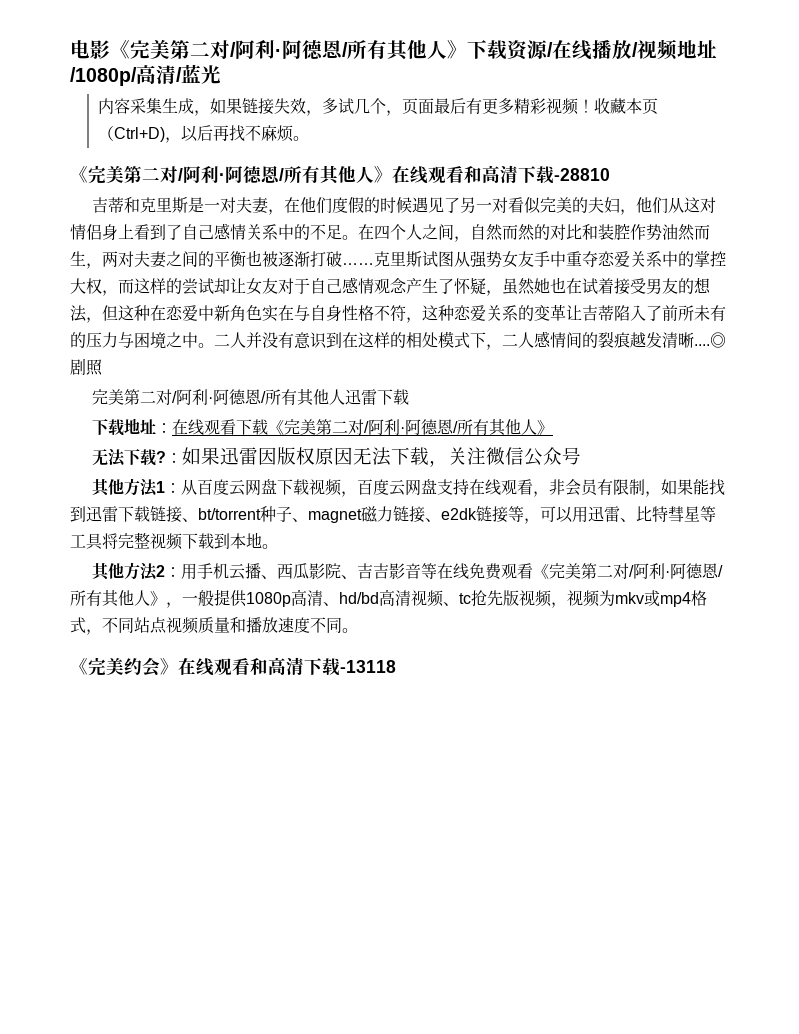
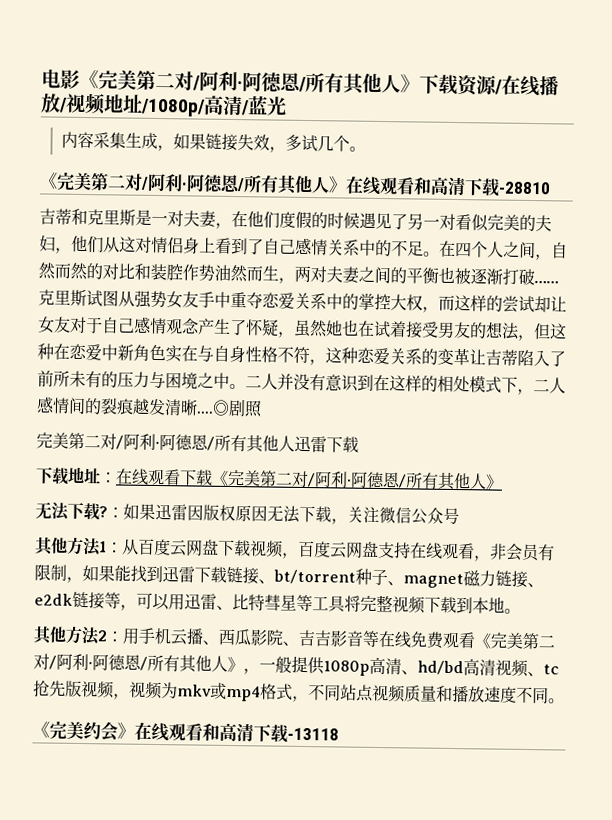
[385,98,658,116] [97,125,293,143] ，页面最后有更多精彩视频！收藏本页（Ctrl+D)，以后再找不麻烦 -> (351, 143) none

